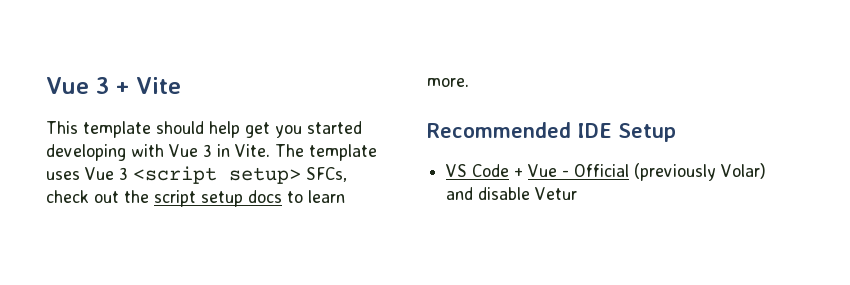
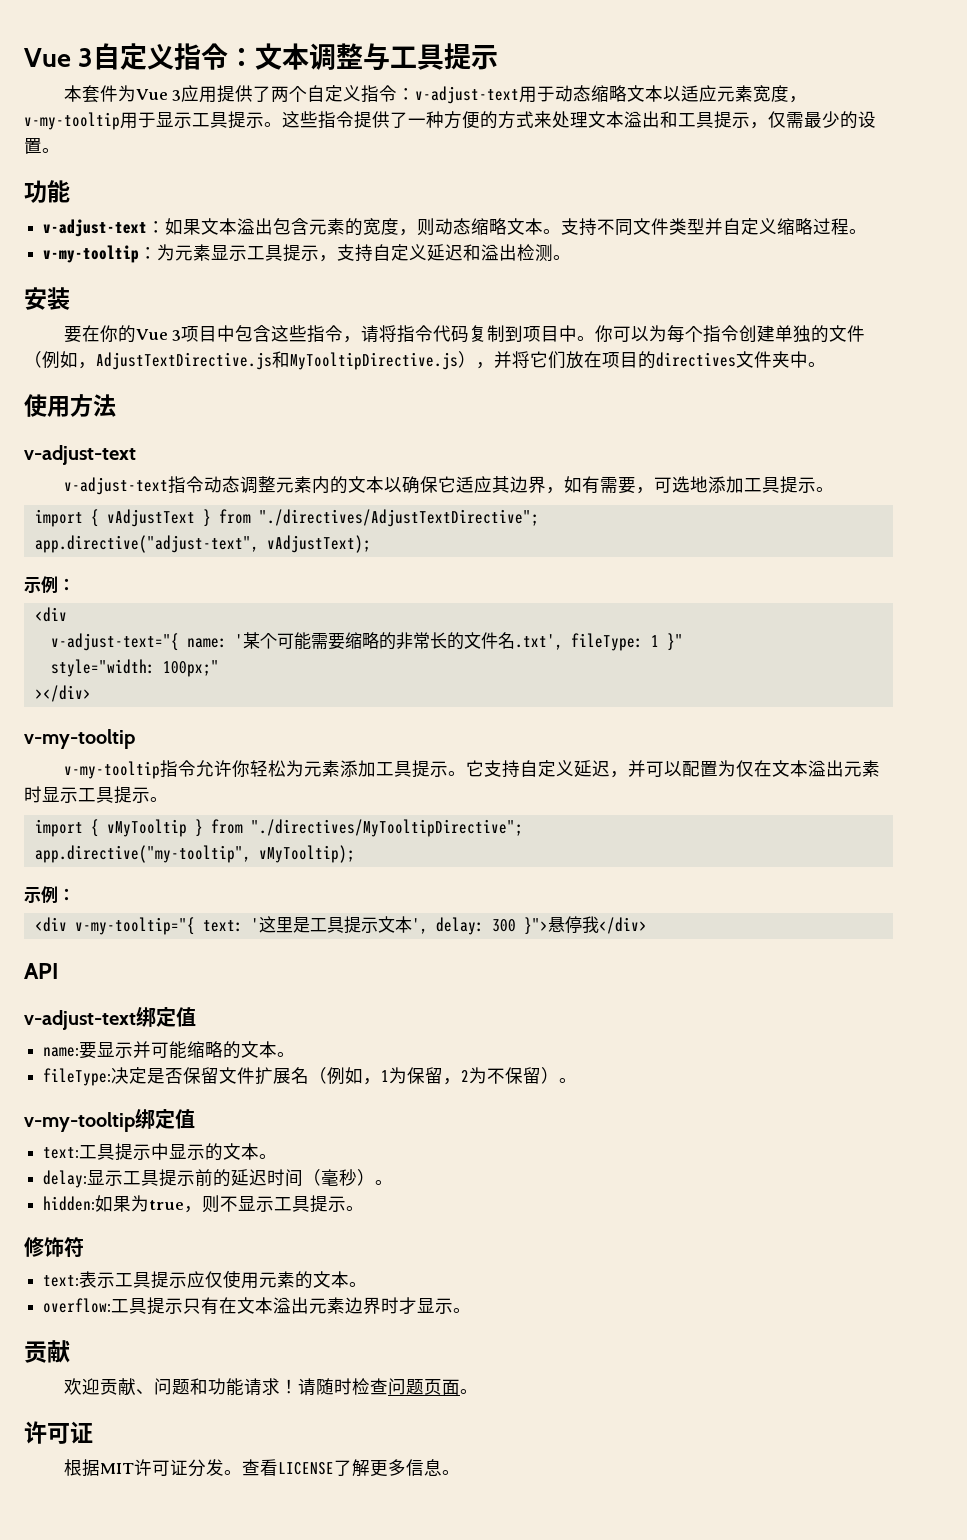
[46,77,181,94] [46,121,362,138] [46,144,377,161] [46,166,347,184] [46,190,345,207] [427,78,469,87] [427,122,676,142] [446,163,767,181] [446,187,578,200] Vue 3 + Vite // This template should help get you started developing with Vue 3 in Vite. The template uses Vue 3 <script setup> SFCs, check out the script setup docs to learn more. // Recommended IDE Setup // VS Code + Vue - Official (previously Volar) and disable Vetur -> [24,43,499,71] [63,85,808,104] [24,111,876,130] [24,138,60,154] [24,180,70,203] [43,218,868,237] [43,244,572,263] [24,287,70,310] [63,325,866,343] [24,351,826,370] [24,394,116,417] [24,445,136,465] [63,476,834,495] [34,509,539,527] [34,535,371,553] [24,576,75,593] [34,607,67,622] [50,632,683,651] [50,659,219,677] [34,685,91,702] [24,729,135,749] [63,760,880,779] [24,786,168,804] [34,819,523,837] [34,845,355,863] [24,886,75,903] [34,916,647,935] [24,963,58,979] [24,1007,196,1030] [43,1041,296,1059] [43,1067,578,1086] [24,1109,195,1132] [43,1143,278,1161] [43,1169,394,1188] [43,1195,365,1213] [24,1237,84,1257] [43,1270,368,1289] [43,1297,472,1315] [24,1340,70,1363] [63,1378,478,1396] [24,1421,93,1444] [63,1459,460,1477] Vue 3自定义指令：文本调整与工具提示 // 本套件为Vue 3应用提供了两个自定义指令：v-adjust-text用于动态缩略文本以适应元素宽度，v-my-tooltip用于显示工具提示。这些指令提供了一种方便的方式来处理文本溢出和工具提示，仅需最少的设置。 // 功能 // v-adjust-text：如果文本溢出包含元素的宽度，则动态缩略文本。支持不同文件类型并自定义缩略过程。 // v-my-tooltip：为元素显示工具提示，支持自定义延迟和溢出检测。 // 安装 // 要在你的Vue 3项目中包含这些指令，请将指令代码复制到项目中。你可以为每个指令创建单独的文件（例如，AdjustTextDirective.js和MyTooltipDirective.js），并将它们放在项目的directives文件夹中。 // 使用方法 // v-adjust-text // v-adjust-text指令动态调整元素内的文本以确保它适应其边界，如有需要，可选地添加工具提示。 // import { vAdjustText } from "./directives/AdjustTextDirective"; // app.directive("adjust-text", vAdjustText); // 示例： // <div // v-adjust-text="{ name: '某个可能需要缩略的非常长的文件名.txt', fileType: 1 }" // style="width: 100px;" // ></div> // v-my-tooltip // v-my-tooltip指令允许你轻松为元素添加工具提示。它支持自定义延迟，并可以配置为仅在文本溢出元素时显示工具提示。 // import { vMyTooltip } from "./directives/MyTooltipDirective"; // app.directive("my-tooltip", vMyTooltip); // 示例： // <div v-my-tooltip="{ text: '这里是工具提示文本', delay: 300 }">悬停我</div> // API // v-adjust-text绑定值 // name:要显示并可能缩略的文本。 // fileType:决定是否保留文件扩展名（例如，1为保留，2为不保留）。 // v-my-tooltip绑定值 // text:工具提示中显示的文本。 // delay:显示工具提示前的延迟时间（毫秒）。 // hidden:如果为true，则不显示工具提示。 // 修饰符 // text:表示工具提示应仅使用元素的文本。 // overflow:工具提示只有在文本溢出元素边界时才显示。 // 贡献 // 欢迎贡献、问题和功能请求！请随时检查问题页面。 // 许可证 // 根据MIT许可证分发。查看LICENSE了解更多信息。

